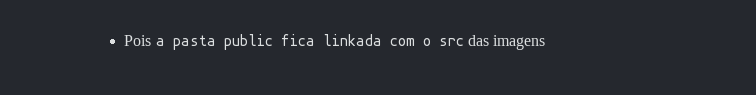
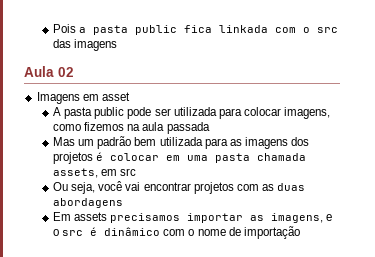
(546, 42) none -> [24,66,74,77] [36,92,130,104] [53,107,330,119] [53,122,210,134] [53,136,309,149] [53,152,307,164] [53,168,137,178] [53,181,305,194] [53,198,124,208] [53,212,333,223] [53,226,300,239] // Aula 02 // Imagens em asset // A pasta public pode ser utilizada para colocar imagens, como fizemos na aula passada // Mas um padrão bem utilizada para as imagens dos projetos é colocar em uma pasta chamada assets, em src // Ou seja, você vai encontrar projetos com as duas abordagens // Em assets precisamos importar as imagens, e o src é dinâmico com o nome de importação

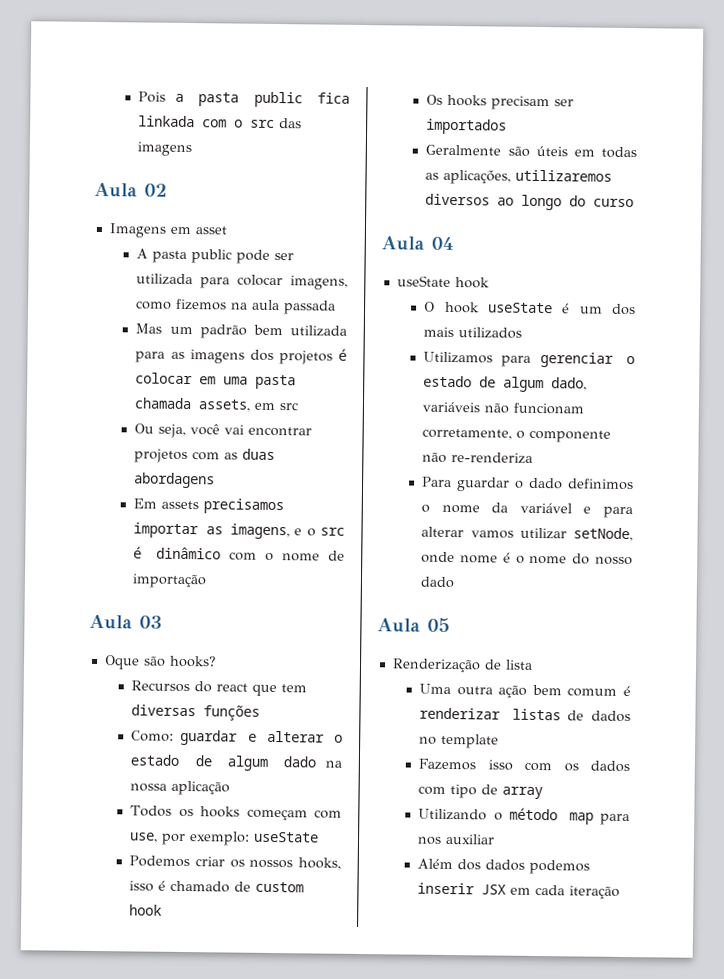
(300, 232) none -> [89,614,162,630] [103,655,217,670] [131,680,308,697] [131,704,261,721] [131,729,343,746] [130,754,342,771] [130,780,231,796] [130,805,342,821] [129,831,320,846] [129,855,342,870] [129,880,305,893] [129,904,163,916] [426,94,575,111] [426,118,508,135] [425,144,637,159] [425,169,613,185] [425,193,635,211] [381,236,454,251] [396,275,490,289] [424,301,636,316] [423,326,523,339] [423,351,635,368] [423,375,588,393] [422,401,585,415] [422,428,612,443] [422,452,534,464] [422,476,634,492] [421,502,633,519] [421,526,633,542] [421,551,633,566] [420,576,456,589] [377,617,450,633] [391,658,533,673] [419,683,631,698] [419,707,631,723] [419,733,500,749] [418,758,630,773] [418,784,544,800] [418,807,630,826] [417,833,496,845] [417,858,591,875] [417,882,621,899] // Aula 03 // Oque são hooks? // Recursos do react que tem diversas funções // Como: guardar e alterar o estado de algum dado na nossa aplicação // Todos os hooks começam com use, por exemplo: useState // Podemos criar os nossos hooks, isso é chamado de custom hook // Os hooks precisam ser importados // Geralmente são úteis em todas as aplicações, utilizaremos diversos ao longo do curso // Aula 04 // useState hook // O hook useState é um dos mais utilizados // Utilizamos para gerenciar o estado de algum dado, variáveis não funcionam corretamente, o componente não re-renderiza // Para guardar o dado definimos o nome da variável e para alterar vamos utilizar setNode, onde nome é o nome do nosso dado // Aula 05 // Renderização de lista // Uma outra ação bem comum é renderizar listas de dados no template // Fazemos isso com os dados com tipo de array // Utilizando o método map para nos auxiliar // Além dos dados podemos inserir JSX em cada iteração

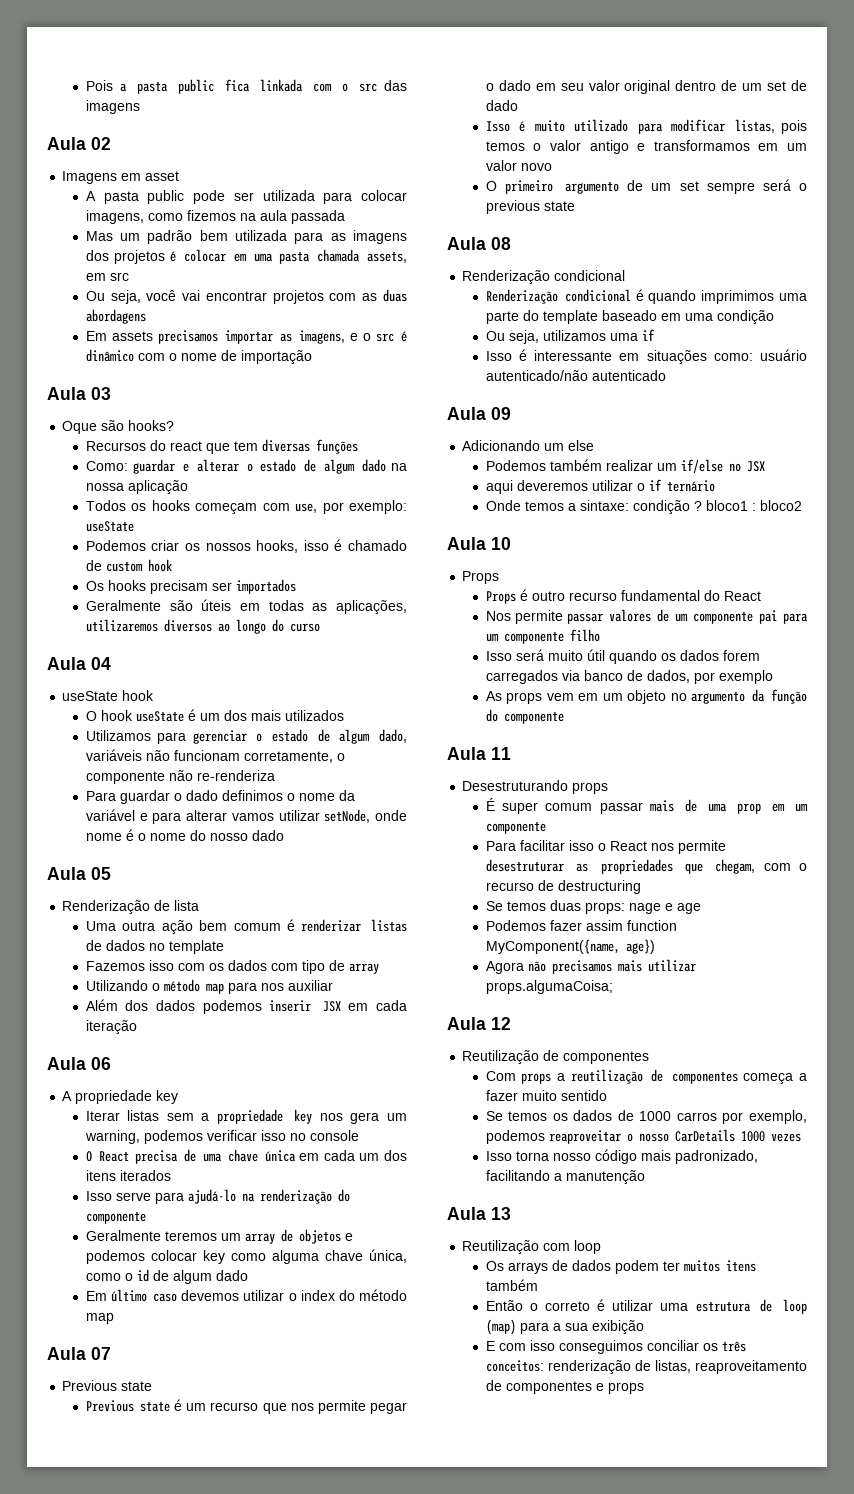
(621, 892) none -> [47,1057,111,1070] [62,1090,179,1104] [85,1109,407,1124] [84,1130,359,1144] [85,1149,407,1164] [85,1170,171,1181] [85,1189,350,1204] [85,1211,146,1224] [85,1229,353,1244] [85,1249,407,1264] [85,1269,248,1284] [85,1289,407,1302] [85,1313,114,1324] [47,1347,111,1360] [62,1380,153,1391] [85,1399,407,1414] [485,80,807,94] [485,100,518,111] [485,119,807,134] [485,140,807,154] [485,160,552,171] [485,179,807,194] [485,200,575,214] [447,237,511,250] [462,270,626,284] [485,289,807,304] [485,310,774,324] [485,329,655,344] [485,349,807,364] [485,370,666,381] [447,407,511,420] [462,440,595,451] [485,459,765,473] [485,479,715,494] [485,500,802,514] [447,537,511,550] [462,571,500,584] [485,589,761,604] [485,609,808,624] [485,629,600,644] [485,649,760,664] [485,670,773,684] [485,689,807,704] [485,709,564,724] [447,747,511,760] [462,780,609,794] [485,798,808,814] [485,821,546,834] [485,840,726,854] [485,859,807,874] [485,880,641,894] [485,900,701,914] [485,920,677,931] [485,939,655,954] [485,959,696,974] [485,980,613,994] [447,1017,511,1030] [462,1050,650,1064] [485,1069,807,1084] [485,1090,607,1101] [485,1110,807,1124] [485,1129,801,1144] [485,1149,758,1164] [485,1170,645,1184] [447,1207,511,1220] [462,1240,602,1254] [485,1260,756,1274] [485,1279,538,1291] [485,1299,807,1314] [485,1319,644,1335] [485,1340,746,1354] [485,1360,807,1374] [485,1380,644,1394] // Aula 06 // A propriedade key // Iterar listas sem a propriedade key nos gera um warning, podemos verificar isso no console // O React precisa de uma chave única em cada um dos itens iterados // Isso serve para ajudá-lo na renderização do componente // Geralmente teremos um array de objetos e podemos colocar key como alguma chave única, como o id de algum dado // Em último caso devemos utilizar o index do método map // Aula 07 // Previous state // Previous state é um recurso que nos permite pegar o dado em seu valor original dentro de um set de dado // Isso é muito utilizado para modificar listas, pois temos o valor antigo e transformamos em um valor novo // O primeiro argumento de um set sempre será o previous state // Aula 08 // Renderização condicional // Renderização condicional é quando imprimimos uma parte do template baseado em uma condição // Ou seja, utilizamos uma if // Isso é interessante em situações como: usuário autenticado/não autenticado // Aula 09 // Adicionando um else // Podemos também realizar um if/else no JSX // aqui deveremos utilizar o if ternário // Onde temos a sintaxe: condição ? bloco1 : bloco2 // Aula 10 // Props // Props é outro recurso fundamental do React // Nos permite passar valores de um componente pai para um componente filho // Isso será muito útil quando os dados forem carregados via banco de dados, por exemplo // As props vem em um objeto no argumento da função do componente // Aula 11 // Desestruturando props // É super comum passar mais de uma prop em um componente // Para facilitar isso o React nos permite desestruturar as propriedades que chegam, com o recurso de destructuring // Se temos duas props: nage e age // Podemos fazer assim function MyComponent({name, age}) // Agora não precisamos mais utilizar props.algumaCoisa; // Aula 12 // Reutilização de componentes // Com props a reutilização de componentes começa a fazer muito sentido // Se temos os dados de 1000 carros por exemplo, podemos reaproveitar o nosso CarDetails 1000 vezes // Isso torna nosso código mais padronizado, facilitando a manutenção // Aula 13 // Reutilização com loop // Os arrays de dados podem ter muitos itens também // Então o correto é utilizar uma estrutura de loop (map) para a sua exibição // E com isso conseguimos conciliar os três conceitos: renderização de listas, reaproveitamento de componentes e props

